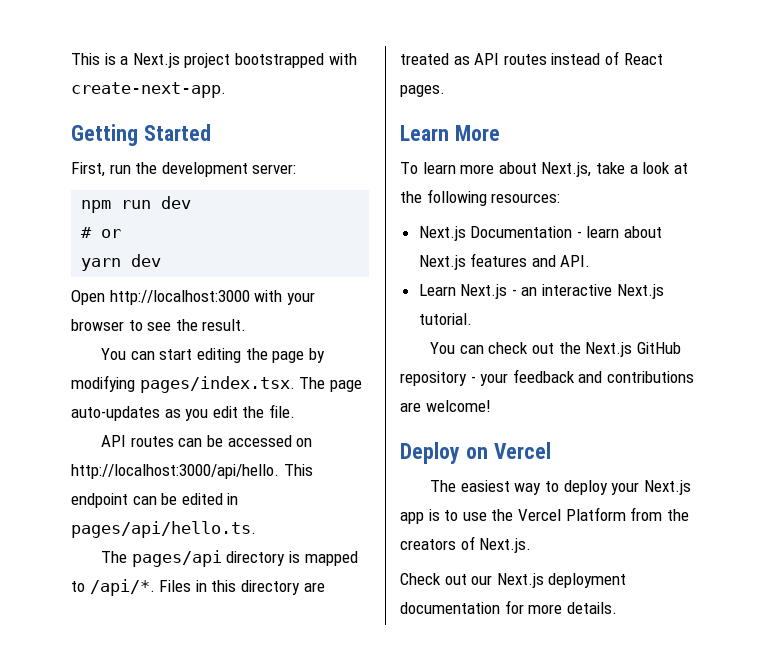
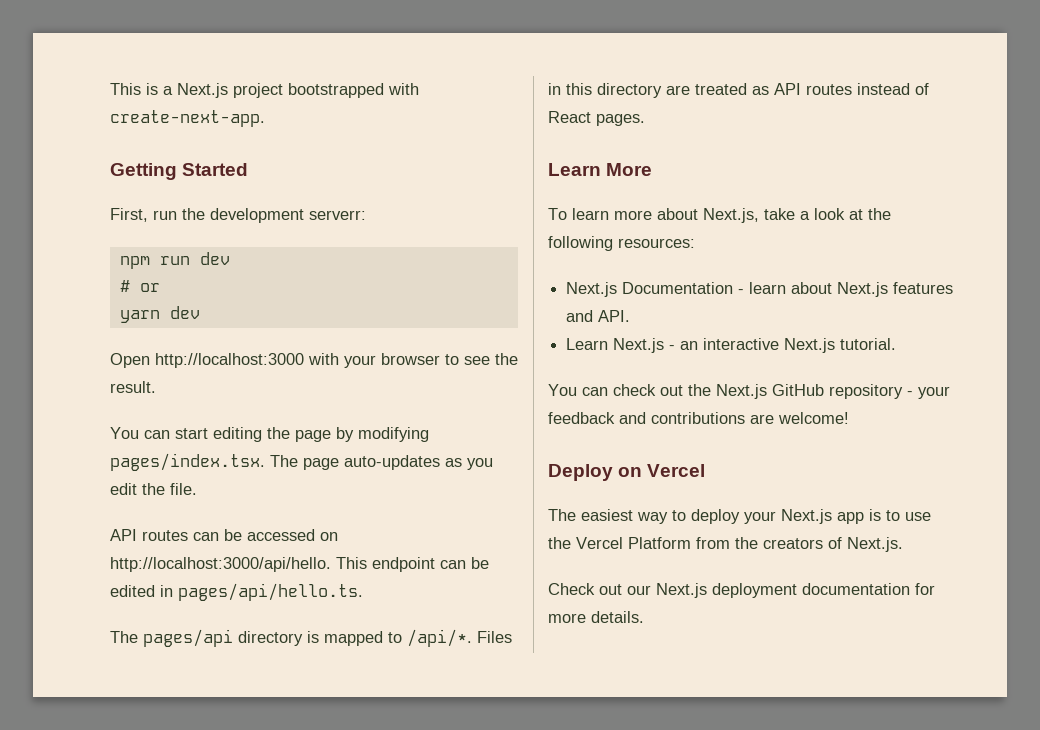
[252,164,297,174] server: -> [309,210,366,220] serverr:

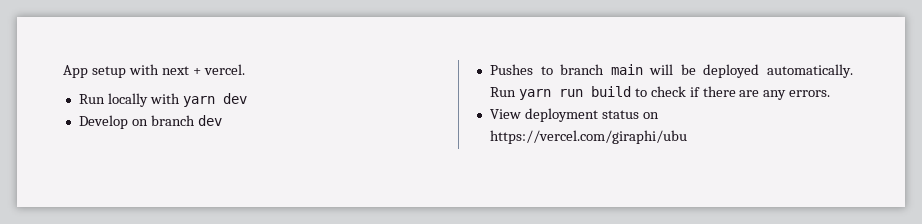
[110,83,419,98] [110,110,265,127] [110,163,249,180] [110,208,366,223] [119,252,230,269] [119,280,160,292] [119,306,200,323] [110,353,518,368] [110,381,156,393] [110,427,429,442] [110,453,493,471] [110,483,197,495] [110,529,338,541] [110,557,489,572] [110,583,363,601] [110,629,512,647] [548,83,929,98] [548,111,645,126] [548,163,653,176] [548,208,891,223] [548,236,695,251] [566,282,954,297] [566,310,631,322] [566,338,897,353] [548,384,950,399] [548,412,849,424] [548,464,706,481] [548,509,931,524] [548,537,903,552] [548,583,935,598] [548,611,644,623] This is a Next.js project bootstrapped with create-next-app. // Getting Started // First, run the development serverr: // npm run dev // # or // yarn dev // Open http://localhost:3000 with your browser to see the result. // You can start editing the page by modifying pages/index.tsx. The page auto-updates as you edit the file. // API routes can be accessed on http://localhost:3000/api/hello. This endpoint can be edited in pages/api/hello.ts. // The pages/api directory is mapped to /api/*. Files in this directory are treated as API routes instead of React pages. // Learn More // To learn more about Next.js, take a look at the following resources: // Next.js Documentation - learn about Next.js features and API. // Learn Next.js - an interactive Next.js tutorial. // You can check out the Next.js GitHub repository - your feedback and contributions are welcome! // Deploy on Vercel // The easiest way to deploy your Next.js app is to use the Vercel Platform from the creators of Next.js. // Check out our Next.js deployment documentation for more details. -> [63,64,245,78] [78,93,247,107] [78,115,222,129] [489,64,853,78] [489,86,831,100] [489,108,659,122] [489,130,687,144] App setup with next + vercel. // Run locally with yarn dev // Develop on branch dev // Pushes to branch main will be deployed automatically. Run yarn run build to check if there are any errors. // View deployment status on https://vercel.com/giraphi/ubu

